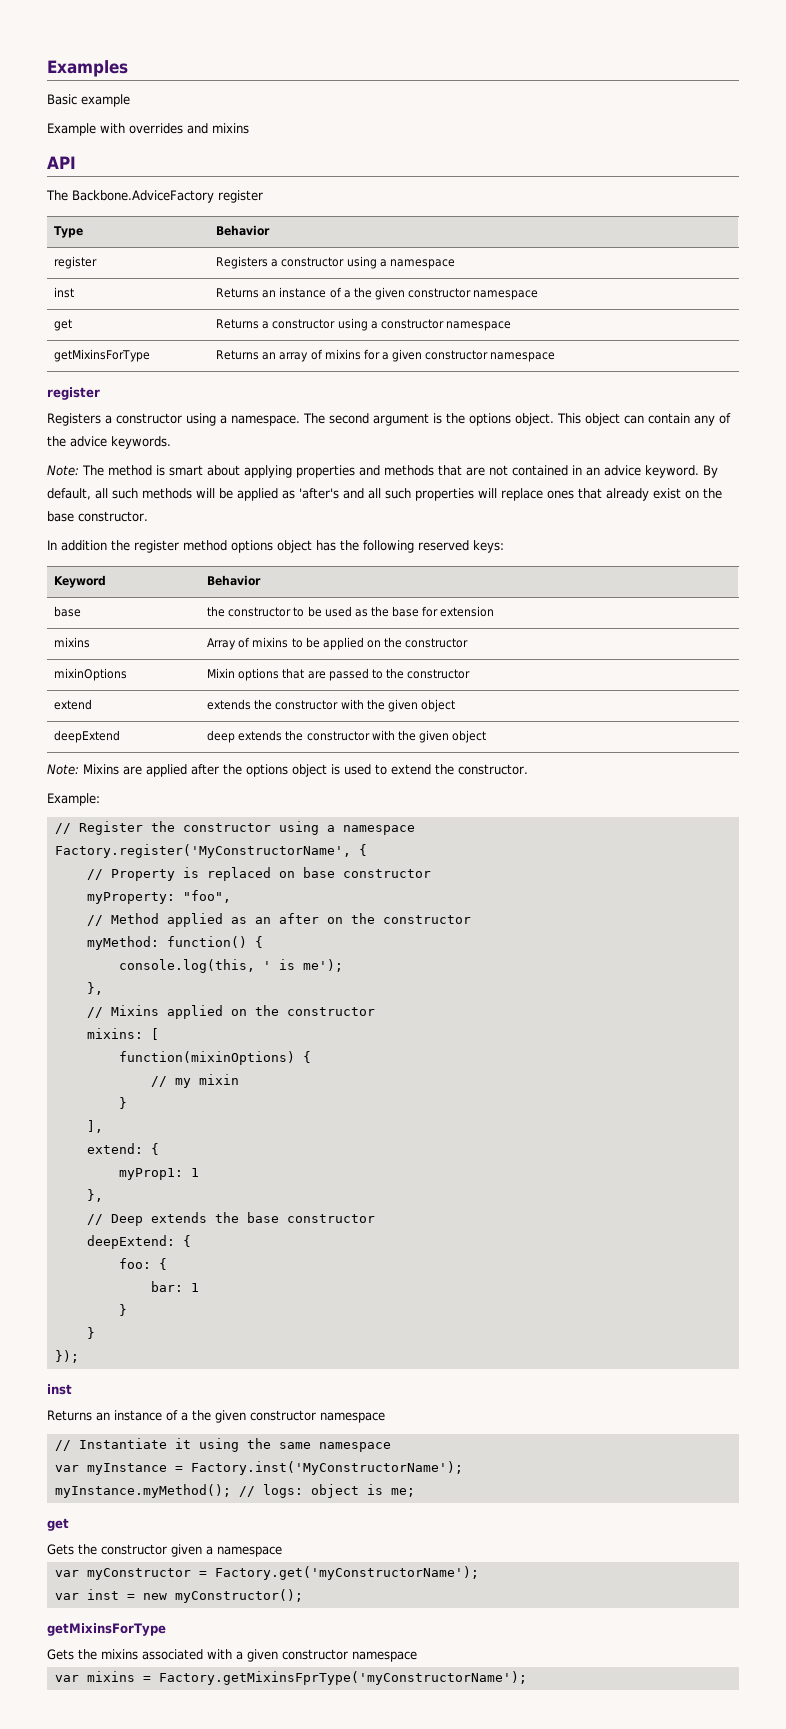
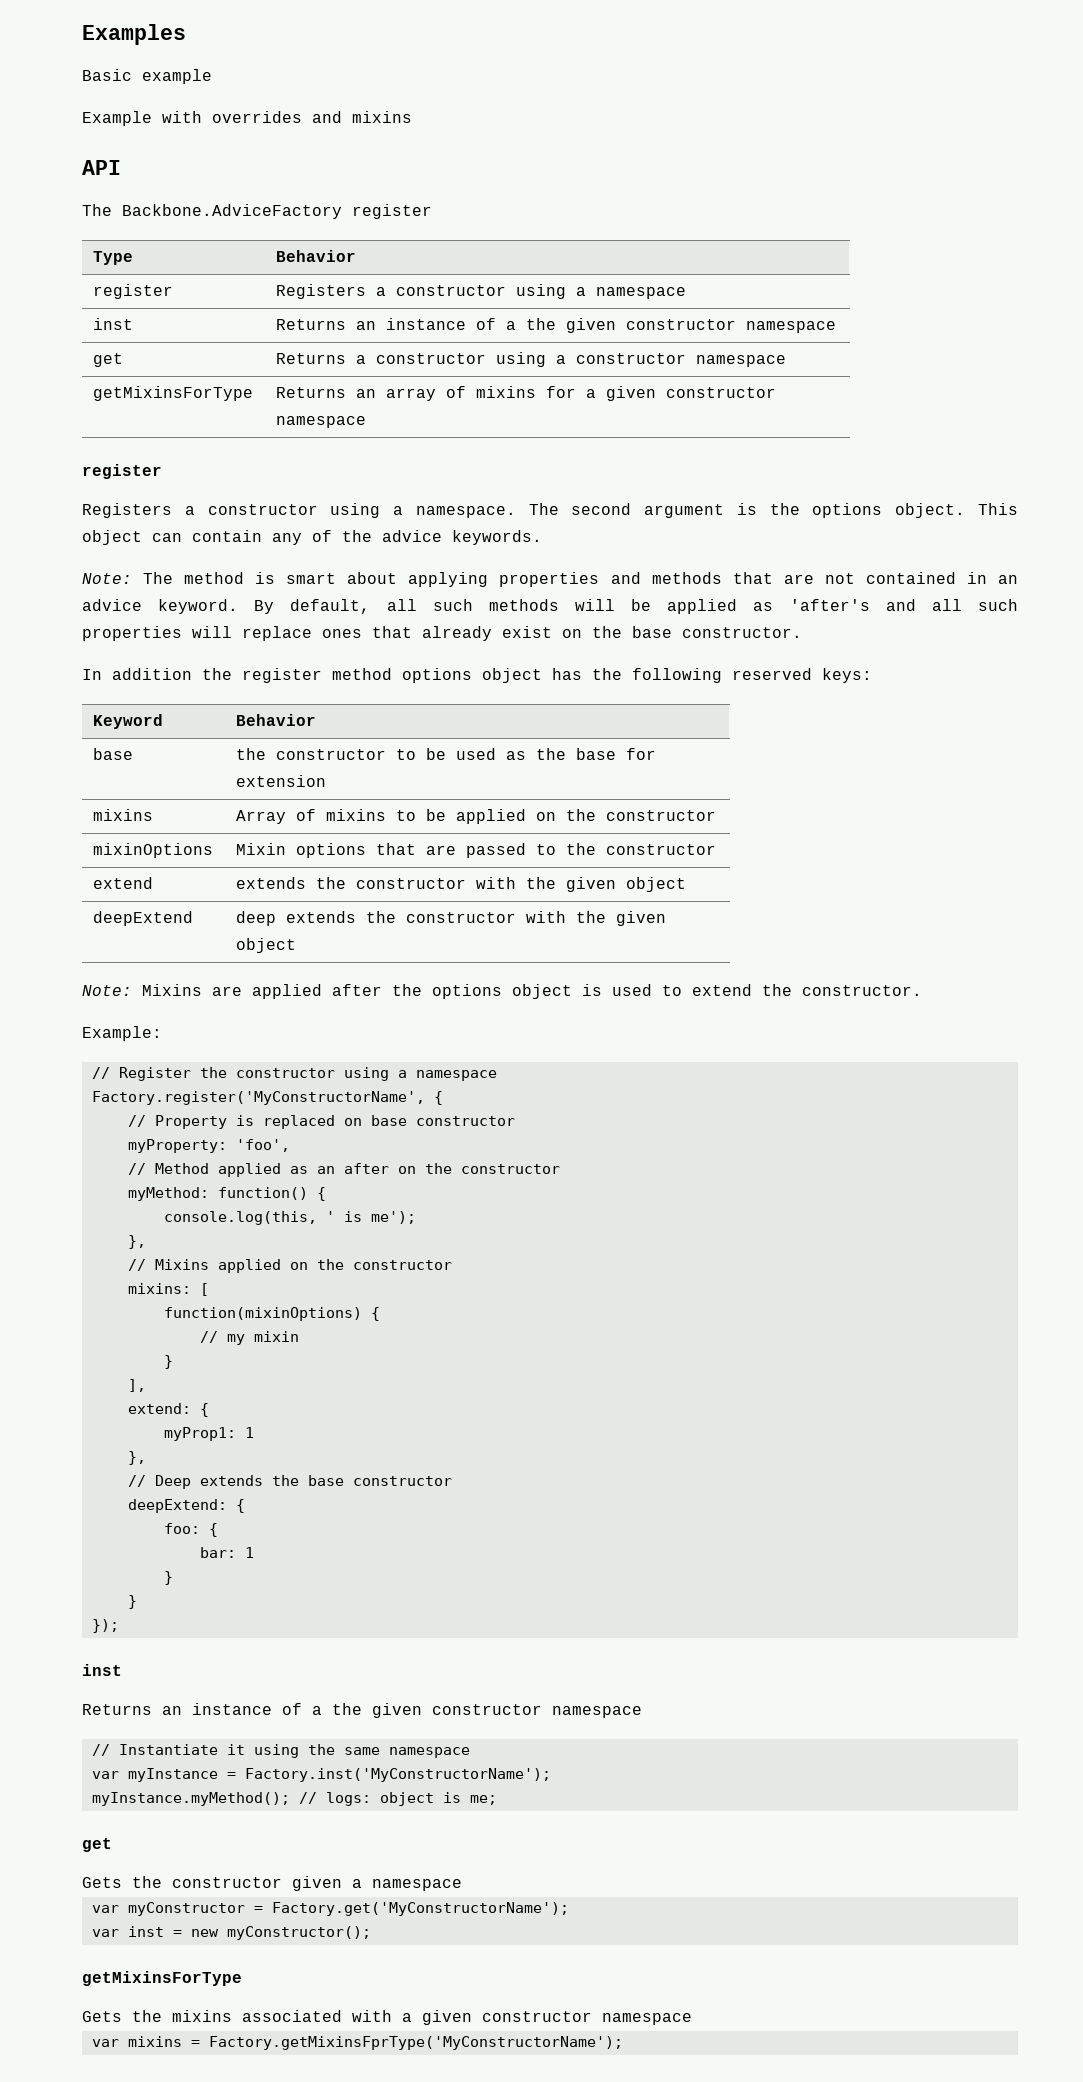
[182,890,231,903] "foo", -> [235,1139,290,1152] 'foo',
[214,1566,479,1580] Factory.get('myConstructorName'); -> [271,1902,569,1916] Factory.get('MyConstructorName');
[158,1671,527,1685] Factory.getMixinsFprType('myConstructorName'); -> [208,2036,623,2050] Factory.getMixinsFprType('MyConstructorName');

